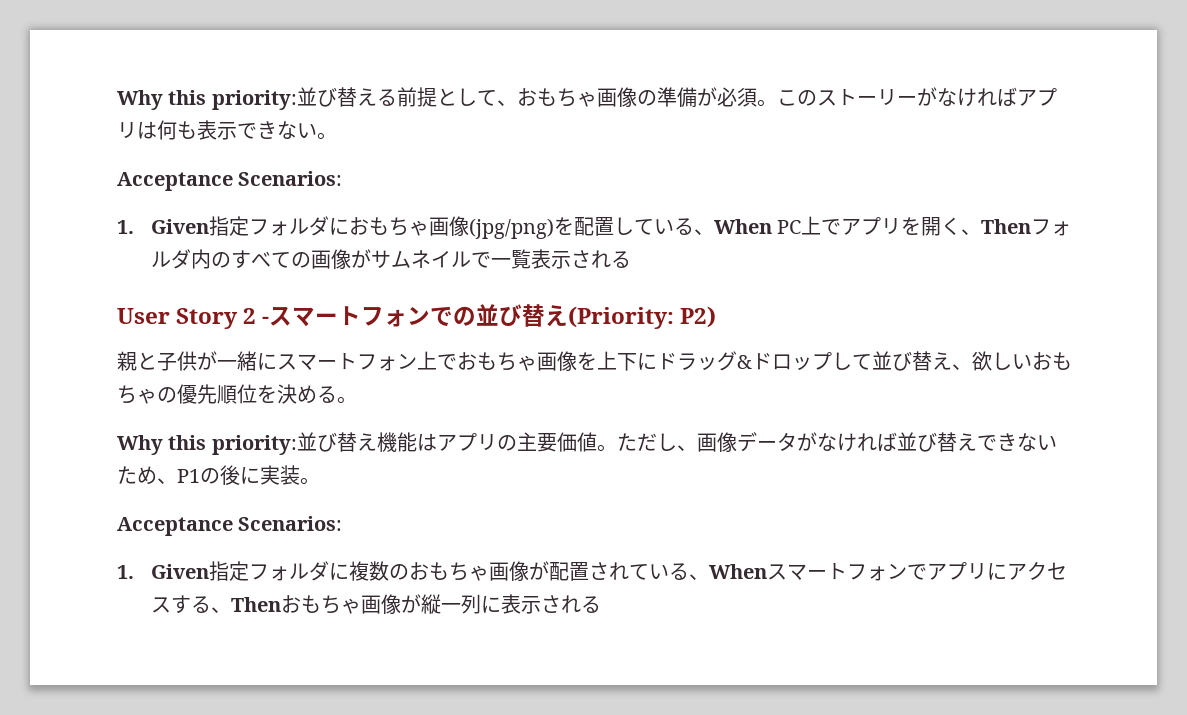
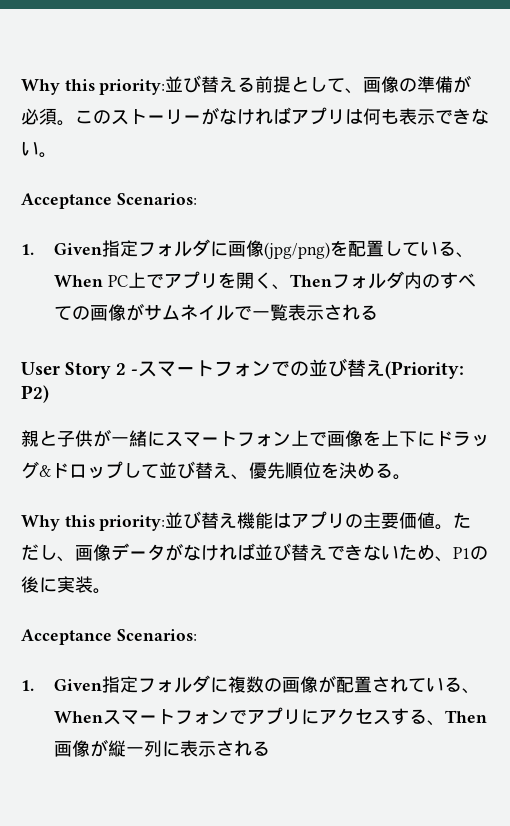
[516,88,597,107] おもちゃ -> (364, 91) none
[348,217,429,236] おもちゃ -> (229, 249) none
[457,352,537,371] おもちゃ -> (327, 439) none
[972,351,1072,371] [117,385,177,404] 欲しいおもちゃの -> (249, 477) none
[408,562,489,581] おもちゃ -> (283, 685) none
[280,595,361,614] おもちゃ -> (488, 716) none

